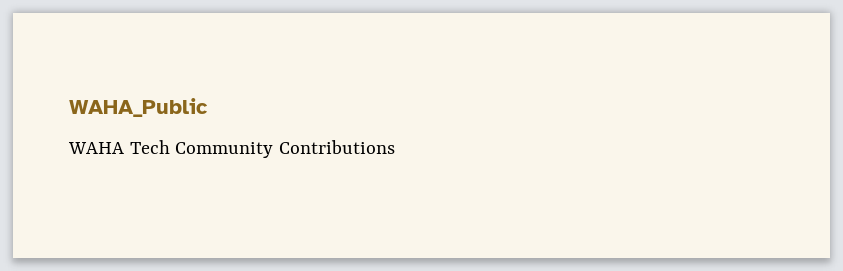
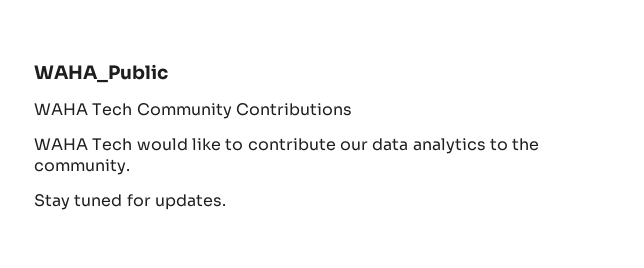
(396, 147) none -> [34,138,540,154] [34,159,130,175] [34,194,226,210] // WAHA Tech would like to contribute our data analytics to the community. // Stay tuned for updates.

